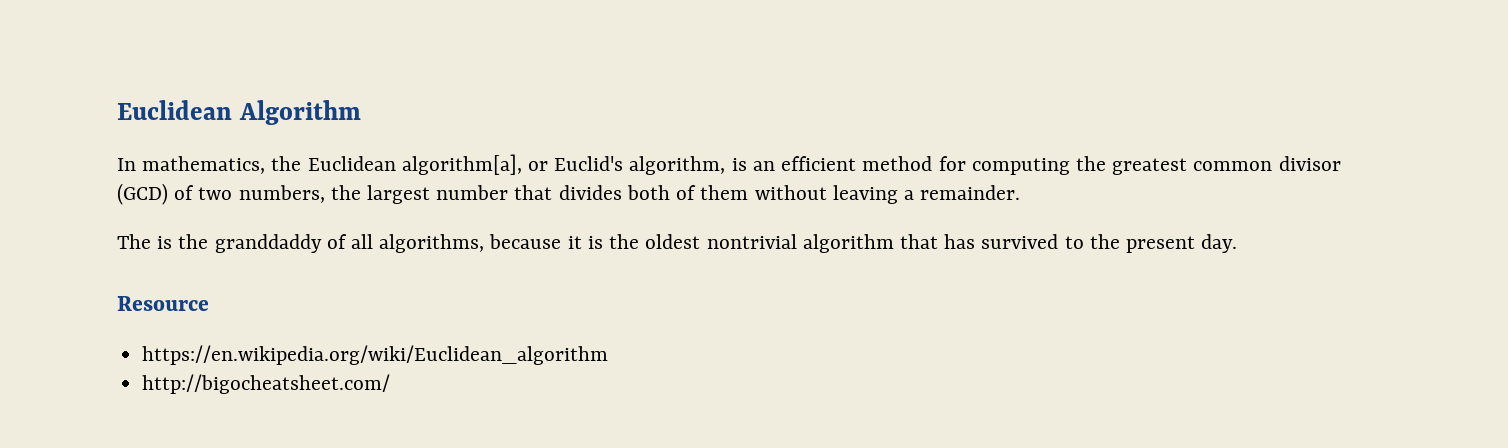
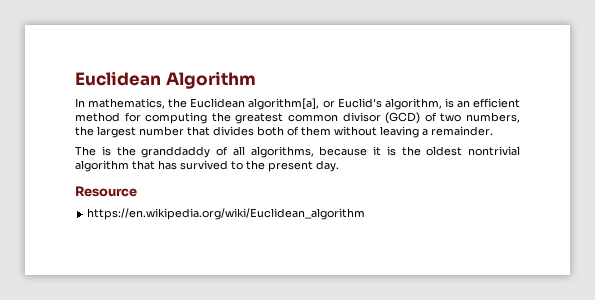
[142,374,391,394] // http://bigocheatsheet.com/ -> (366, 214) none

